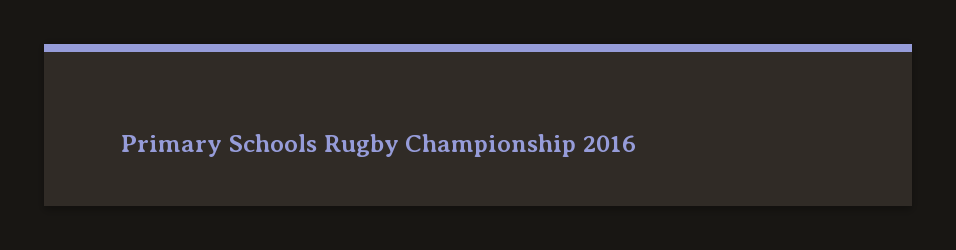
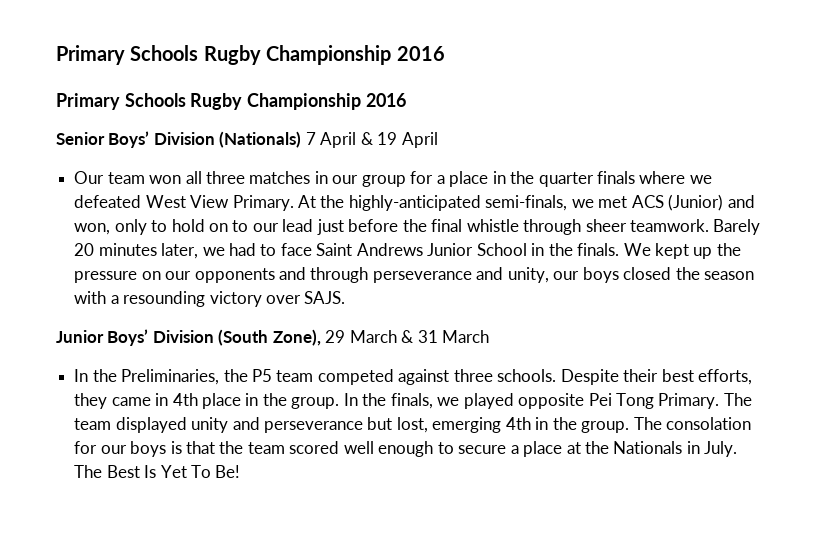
[121,134,636,157] Primary Schools Rugby Championship 2016 -> [56,45,445,65] [56,93,406,110] [56,131,438,148] [74,171,712,187] [74,194,755,211] [74,219,761,235] [74,243,741,259] [74,267,755,283] [74,291,346,307] [56,329,490,346] [74,369,753,385] [74,393,752,409] [74,417,752,433] [74,441,738,457] [74,465,241,478] Primary Schools Rugby Championship 2016 // Primary Schools Rugby Championship 2016 // Senior Boys’ Division (Nationals) 7 April & 19 April // Our team won all three matches in our group for a place in the quarter finals where we defeated West View Primary. At the highly-anticipated semi-finals, we met ACS (Junior) and won, only to hold on to our lead just before the final whistle through sheer teamwork. Barely 20 minutes later, we had to face Saint Andrews Junior School in the finals. We kept up the pressure on our opponents and through perseverance and unity, our boys closed the season with a resounding victory over SAJS. // Junior Boys’ Division (South Zone), 29 March & 31 March // In the Preliminaries, the P5 team competed against three schools. Despite their best efforts, they came in 4th place in the group. In the finals, we played opposite Pei Tong Primary. The team displayed unity and perseverance but lost, emerging 4th in the group. The consolation for our boys is that the team scored well enough to secure a place at the Nationals in July. The Best Is Yet To Be!

